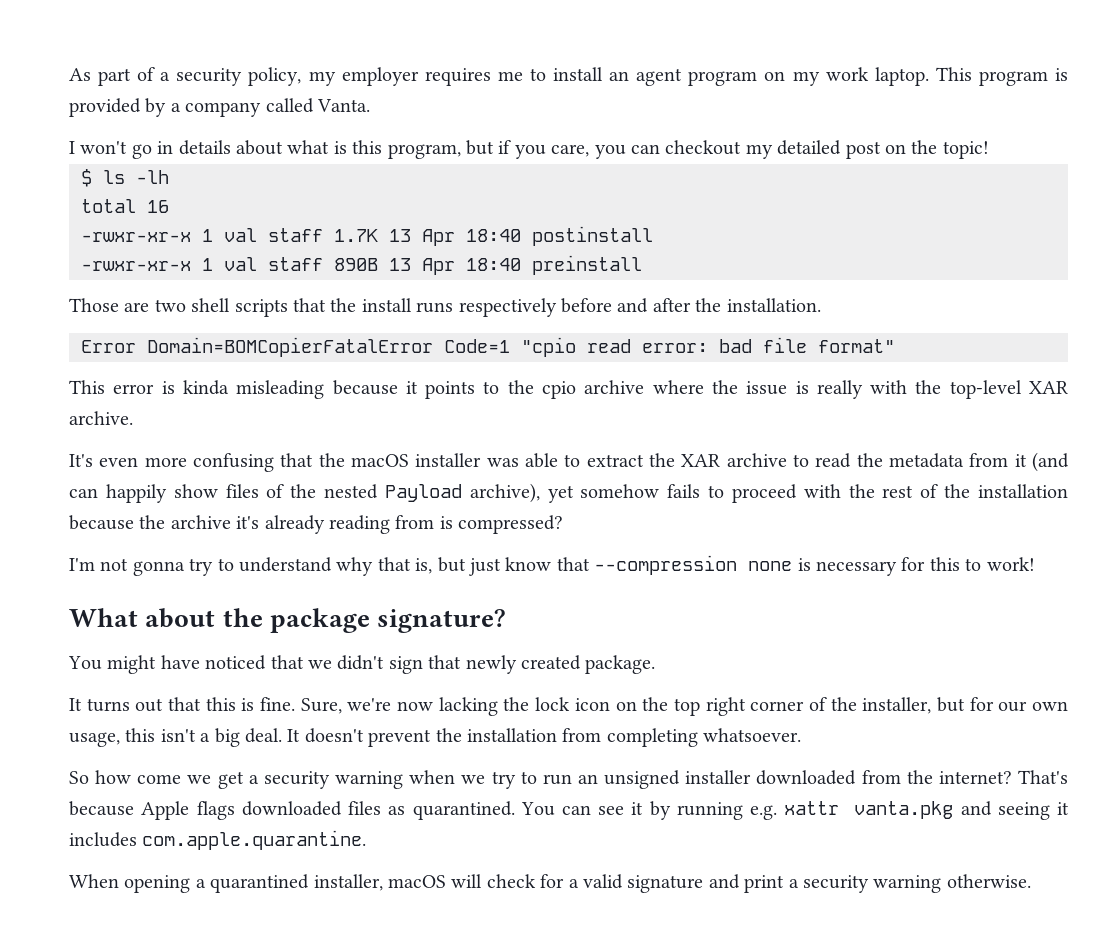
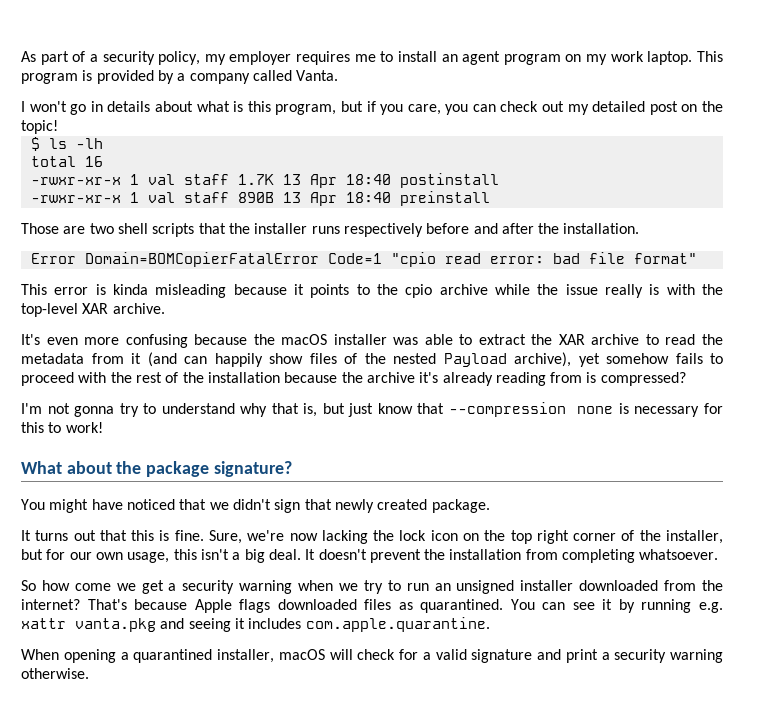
[665,140,742,155] checkout -> [500,101,565,112] check out
[361,298,412,312] install -> [254,223,308,234] installer
[652,380,704,394] where -> [494,284,530,295] while
[795,380,863,399] is really -> [605,284,660,298] really is
[280,453,314,467] that -> [194,334,248,345] because

